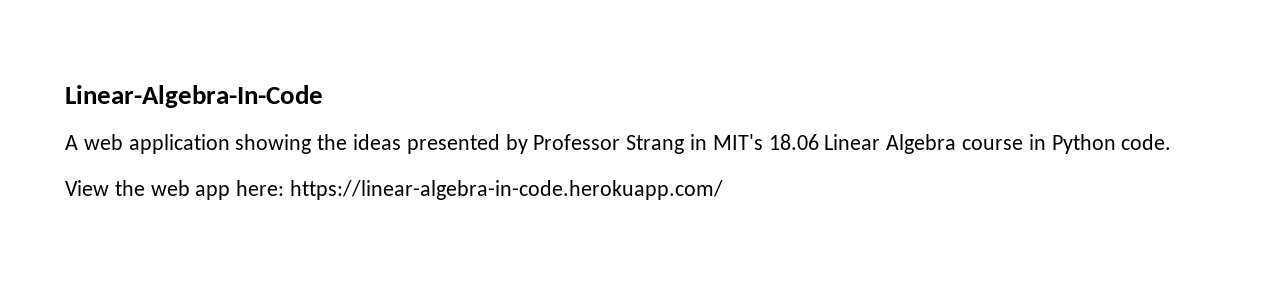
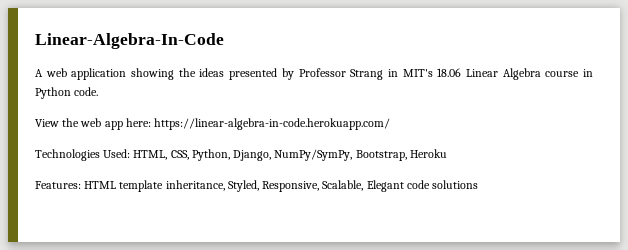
(724, 190) none -> [35,149,447,161] [35,180,479,192] // Technologies Used: HTML, CSS, Python, Django, NumPy/SymPy, Bootstrap, Heroku // Features: HTML template inheritance, Styled, Responsive, Scalable, Elegant code solutions

